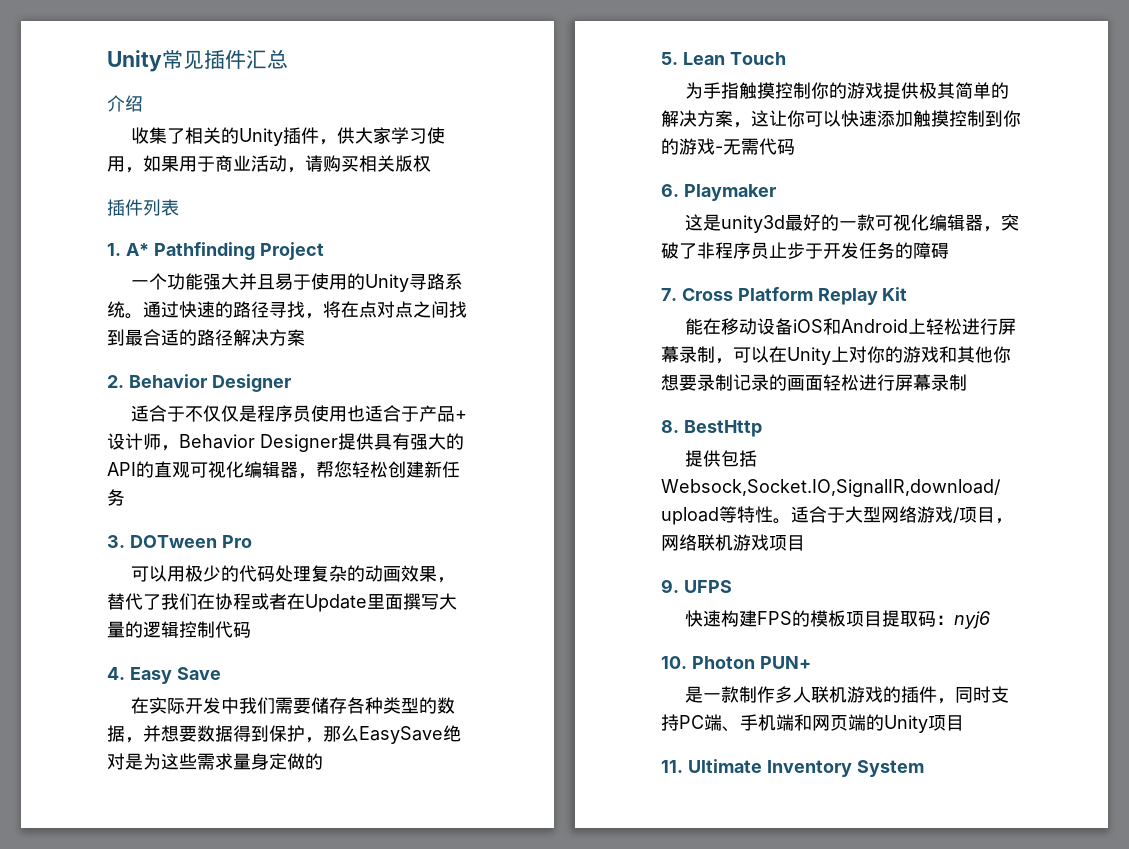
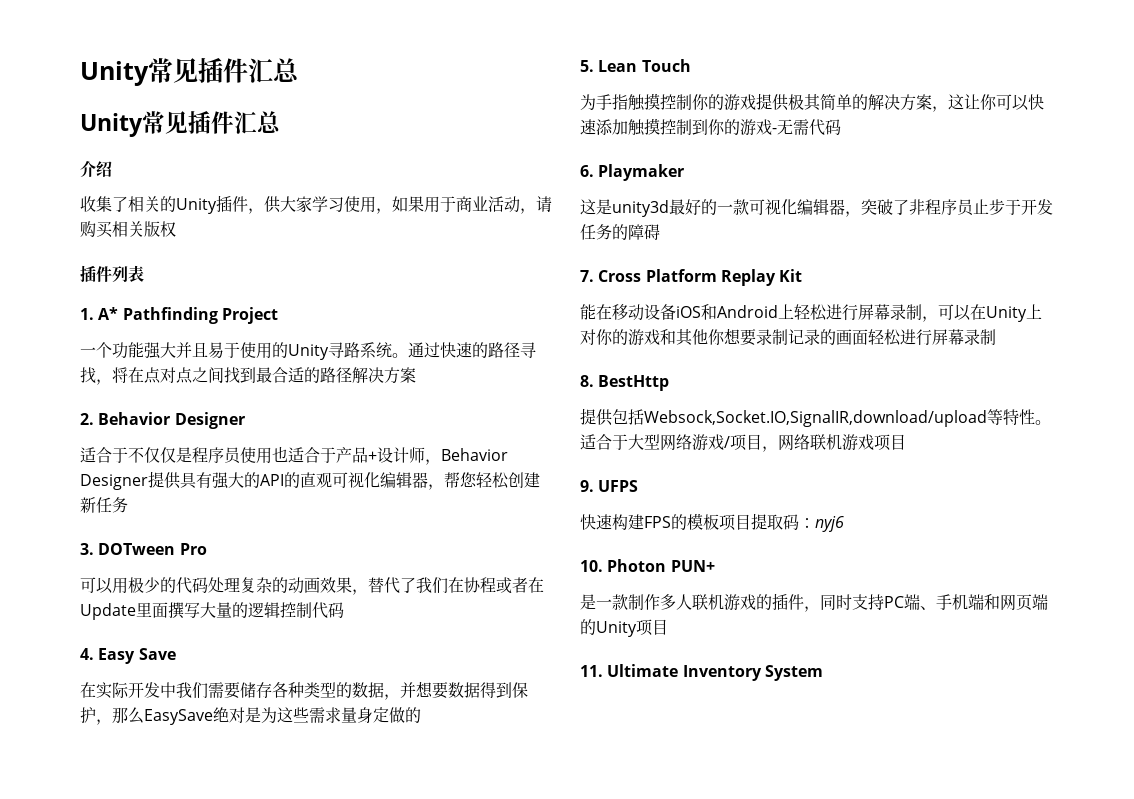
[107,49,288,72] Unity常见插件汇总 -> [80,58,300,86] [80,111,281,137] Unity常见插件汇总 // Unity常见插件汇总

